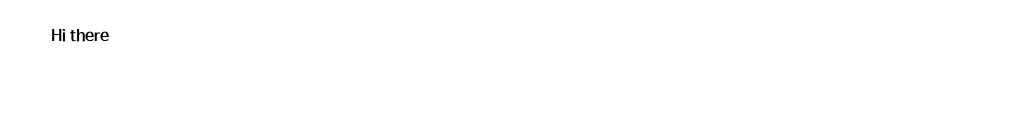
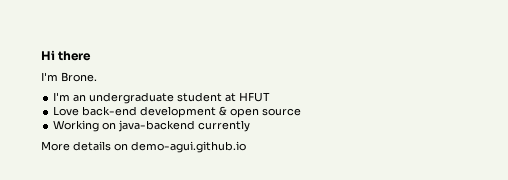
(110, 35) none -> [41,72,97,82] [53,92,271,104] [53,106,302,118] [53,120,251,132] [41,141,246,153] // I'm Brone. // I'm an undergraduate student at HFUT // Love back-end development & open source // Working on java-backend currently // More details on demo-agui.github.io

